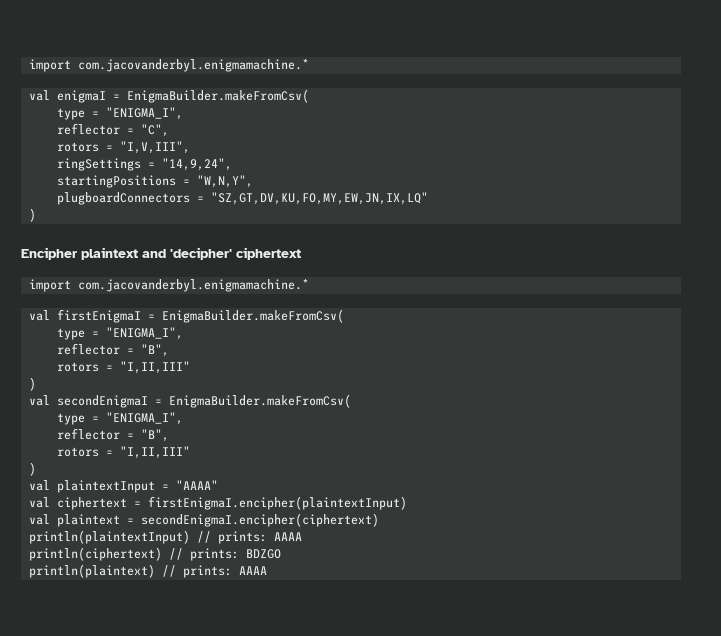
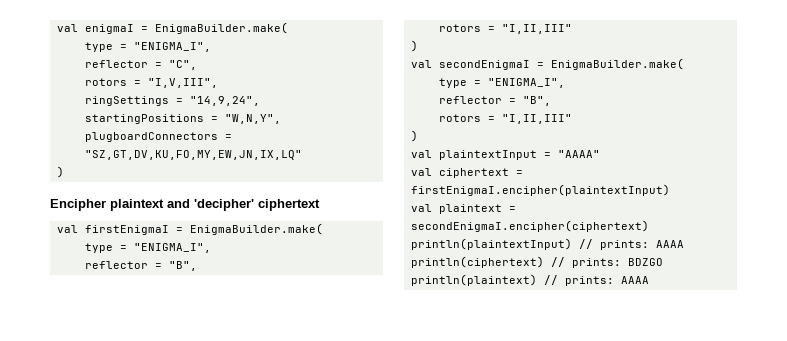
[28,59,309,72] import com.jacovanderbyl.enigmamachine.* // -> (56, 28) none
[126,89,309,103] EnigmaBuilder.makeFromCsv( -> [154,22,288,34] EnigmaBuilder.make(
[28,279,309,292] // import com.jacovanderbyl.enigmamachine.* -> (320, 205) none
[161,309,344,323] EnigmaBuilder.makeFromCsv( -> [189,223,323,235] EnigmaBuilder.make(
[168,394,351,408] EnigmaBuilder.makeFromCsv( -> [550,58,684,70] EnigmaBuilder.make(

